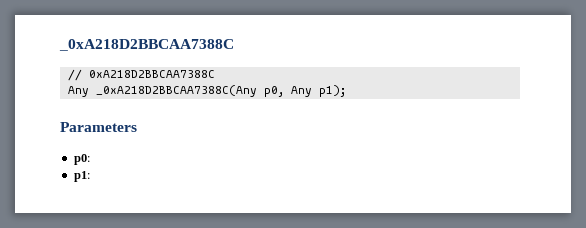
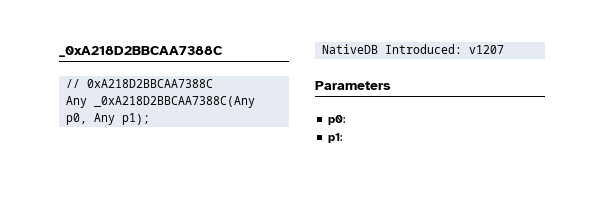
(346, 91) none -> [322,44,505,54] // NativeDB Introduced: v1207

